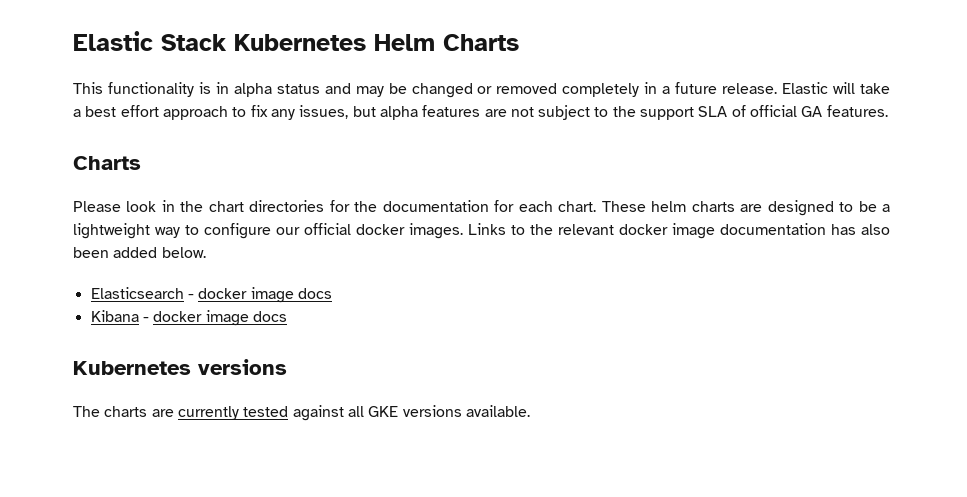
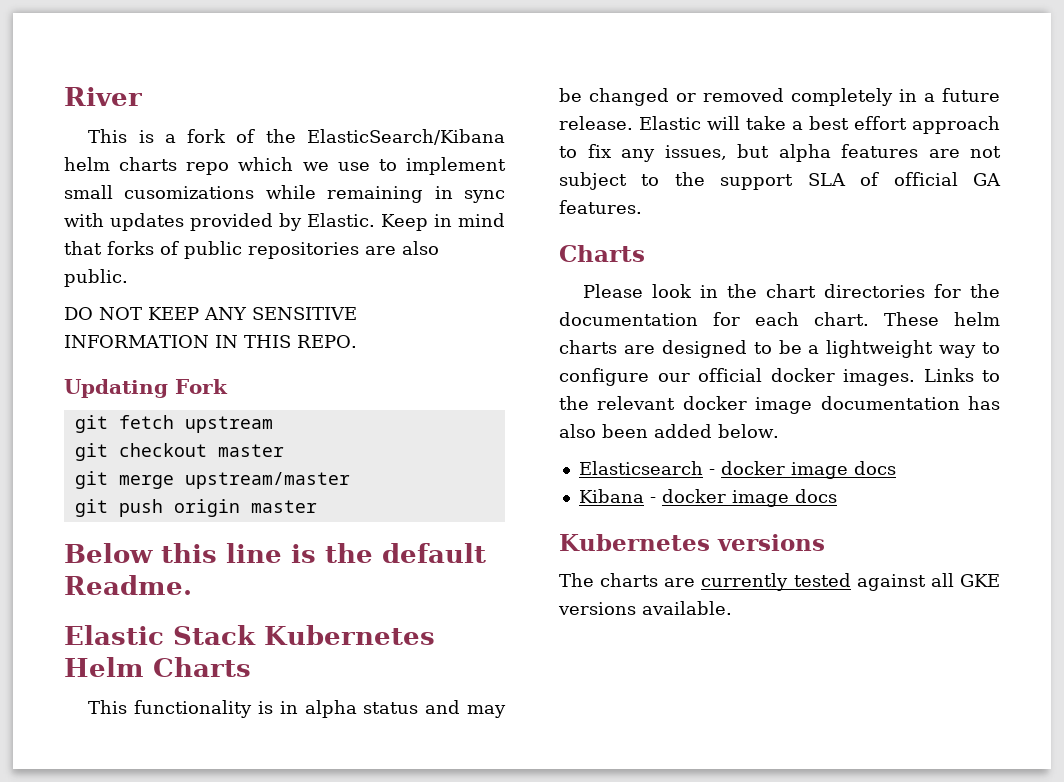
(73, 41) none -> [64,87,142,106] [88,129,505,145] [64,157,507,175] [64,185,505,203] [64,213,505,231] [64,241,439,259] [64,269,128,287] [64,307,357,320] [64,335,357,348] [64,379,228,398] [74,415,273,433] [74,443,284,461] [74,471,350,489] [74,499,317,517] [64,543,486,563] [64,575,192,595] River // This is a fork of the ElasticSearch/Kibana helm charts repo which we use to implement small cusomizations while remaining in sync with updates provided by Elastic. Keep in mind that forks of public repositories are also public. // DO NOT KEEP ANY SENSITIVE INFORMATION IN THIS REPO. // Updating Fork // git fetch upstream // git checkout master // git merge upstream/master // git push origin master // Below this line is the default Readme. //

